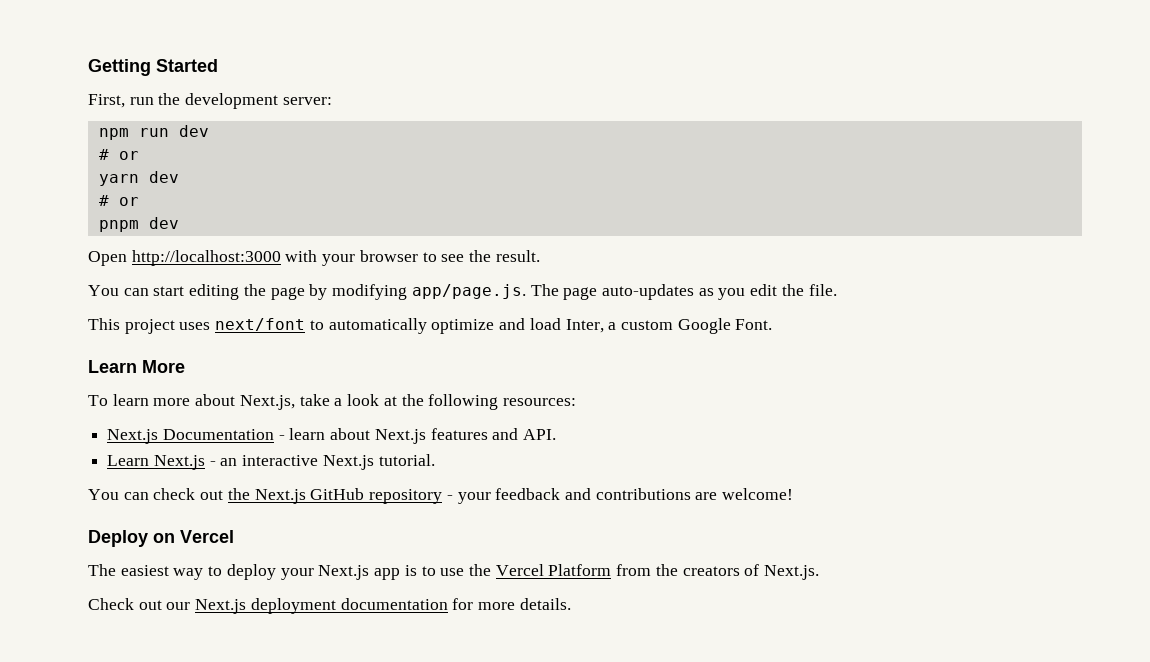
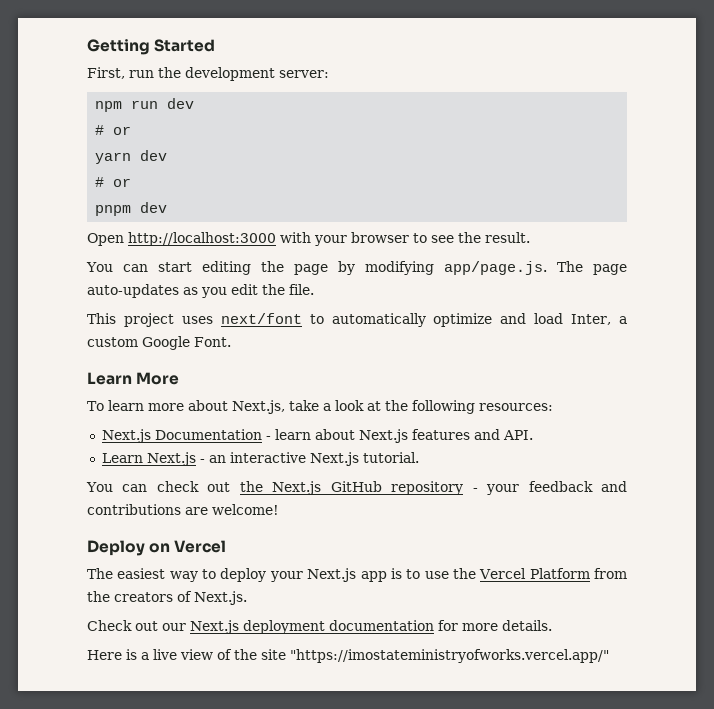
(571, 604) none -> [87,649,609,663] // Here is a live view of the site "https://imostateministryofworks.vercel.app/"

